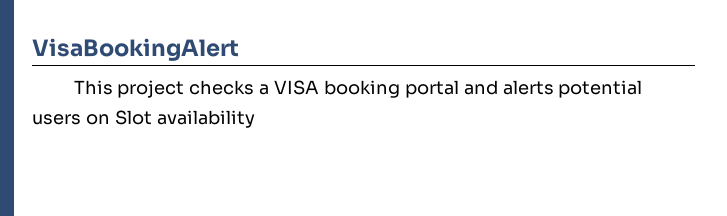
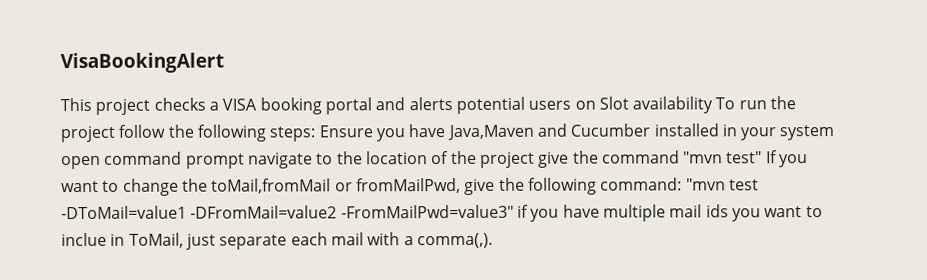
(255, 119) none -> [715,96,797,110] [60,123,836,143] [61,150,809,170] [61,177,759,196] [61,204,823,222] [61,232,493,250] To run the project follow the following steps: Ensure you have Java,Maven and Cucumber installed in your system open command prompt navigate to the location of the project give the command "mvn test" If you want to change the toMail,fromMail or fromMailPwd, give the following command: "mvn test -DToMail=value1 -DFromMail=value2 -FromMailPwd=value3" if you have multiple mail ids you want to inclue in ToMail, just separate each mail with a comma(,).

